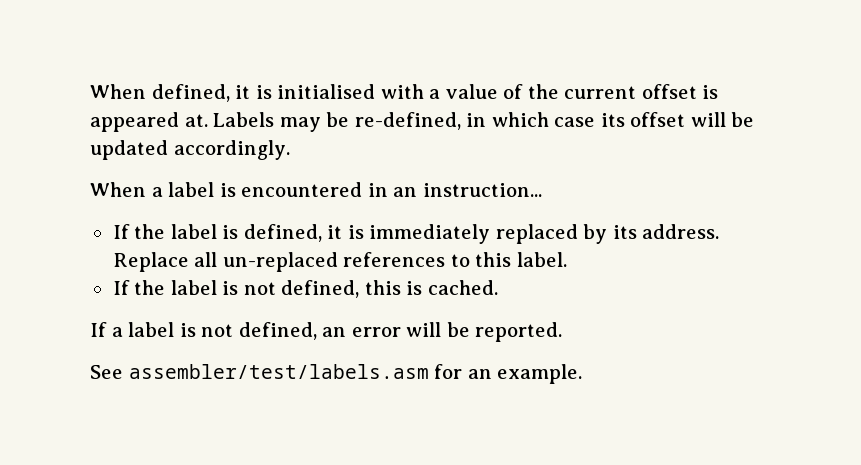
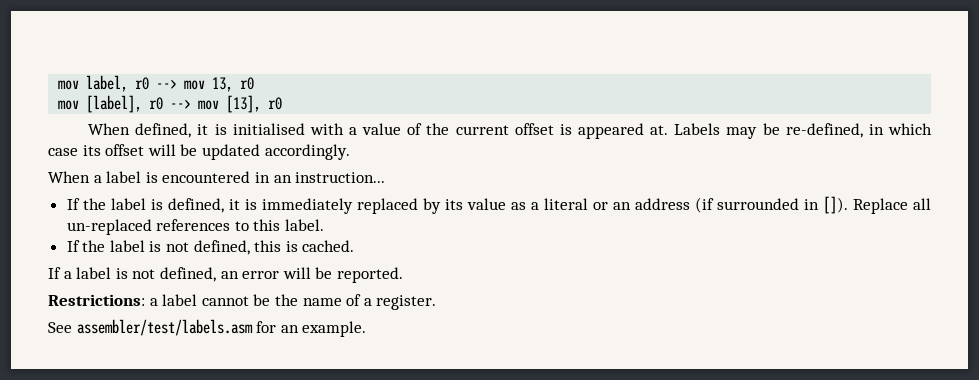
(90, 91) none -> [58,75,255,92] [58,95,283,113] mov label, r0 --> mov 13, r0 // mov [label], r0 --> mov [13], r0 //
[642,224,720,239] address. -> [466,196,848,214] value as a literal or an address (if surrounded in []).
(563, 332) none -> [48,294,437,310] // Restrictions: a label cannot be the name of a register.

